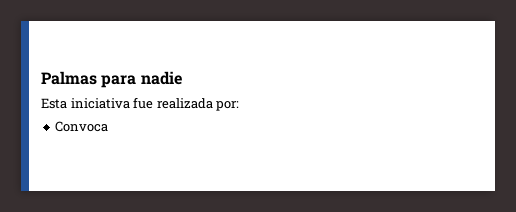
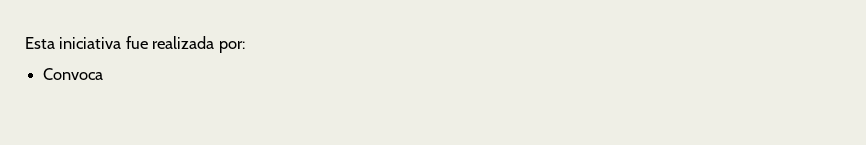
[41,71,182,88] Palmas para nadie // -> (25, 43) none

